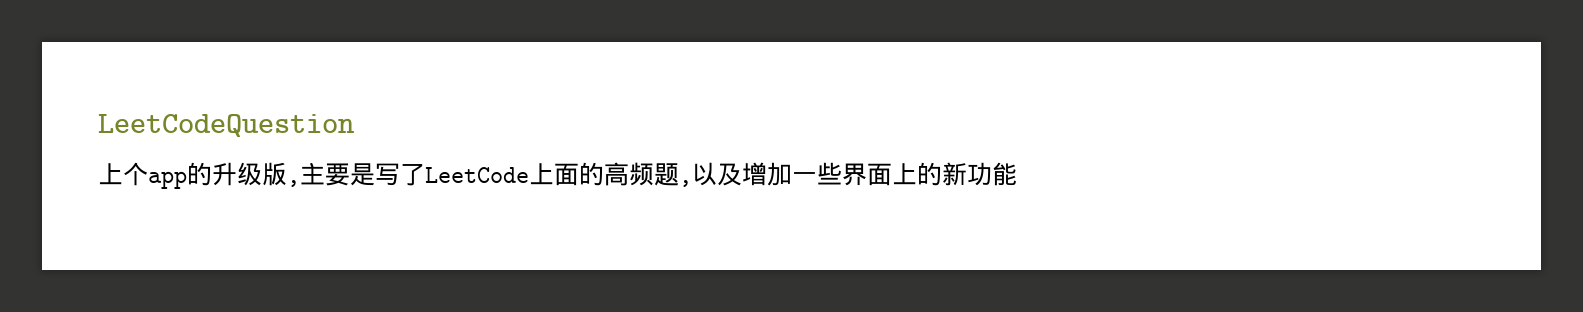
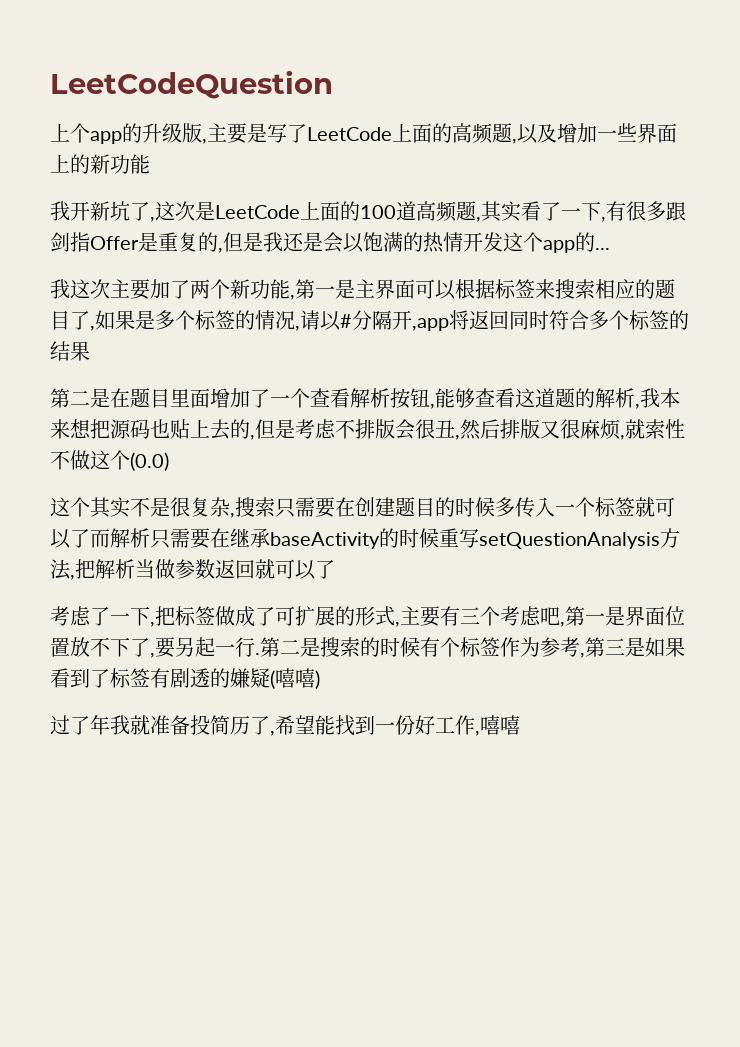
(1017, 174) none -> [50,201,686,222] [50,232,610,253] [50,279,675,300] [50,310,689,331] [50,341,90,361] [50,388,680,409] [50,419,685,440] [50,450,169,471] [50,497,675,518] [50,528,680,549] [50,559,335,580] [50,606,685,627] [50,637,685,658] [50,668,320,689] [50,715,520,736] // 我开新坑了,这次是LeetCode上面的100道高频题,其实看了一下,有很多跟剑指Offer是重复的,但是我还是会以饱满的热情开发这个app的... // 我这次主要加了两个新功能,第一是主界面可以根据标签来搜索相应的题目了,如果是多个标签的情况,请以#分隔开,app将返回同时符合多个标签的结果 // 第二是在题目里面增加了一个查看解析按钮,能够查看这道题的解析,我本来想把源码也贴上去的,但是考虑不排版会很丑,然后排版又很麻烦,就索性不做这个(0.0) // 这个其实不是很复杂,搜索只需要在创建题目的时候多传入一个标签就可以了而解析只需要在继承baseActivity的时候重写setQuestionAnalysis方法,把解析当做参数返回就可以了 // 考虑了一下,把标签做成了可扩展的形式,主要有三个考虑吧,第一是界面位置放不下了,要另起一行.第二是搜索的时候有个标签作为参考,第三是如果看到了标签有剧透的嫌疑(嘻嘻) // 过了年我就准备投简历了,希望能找到一份好工作,嘻嘻

